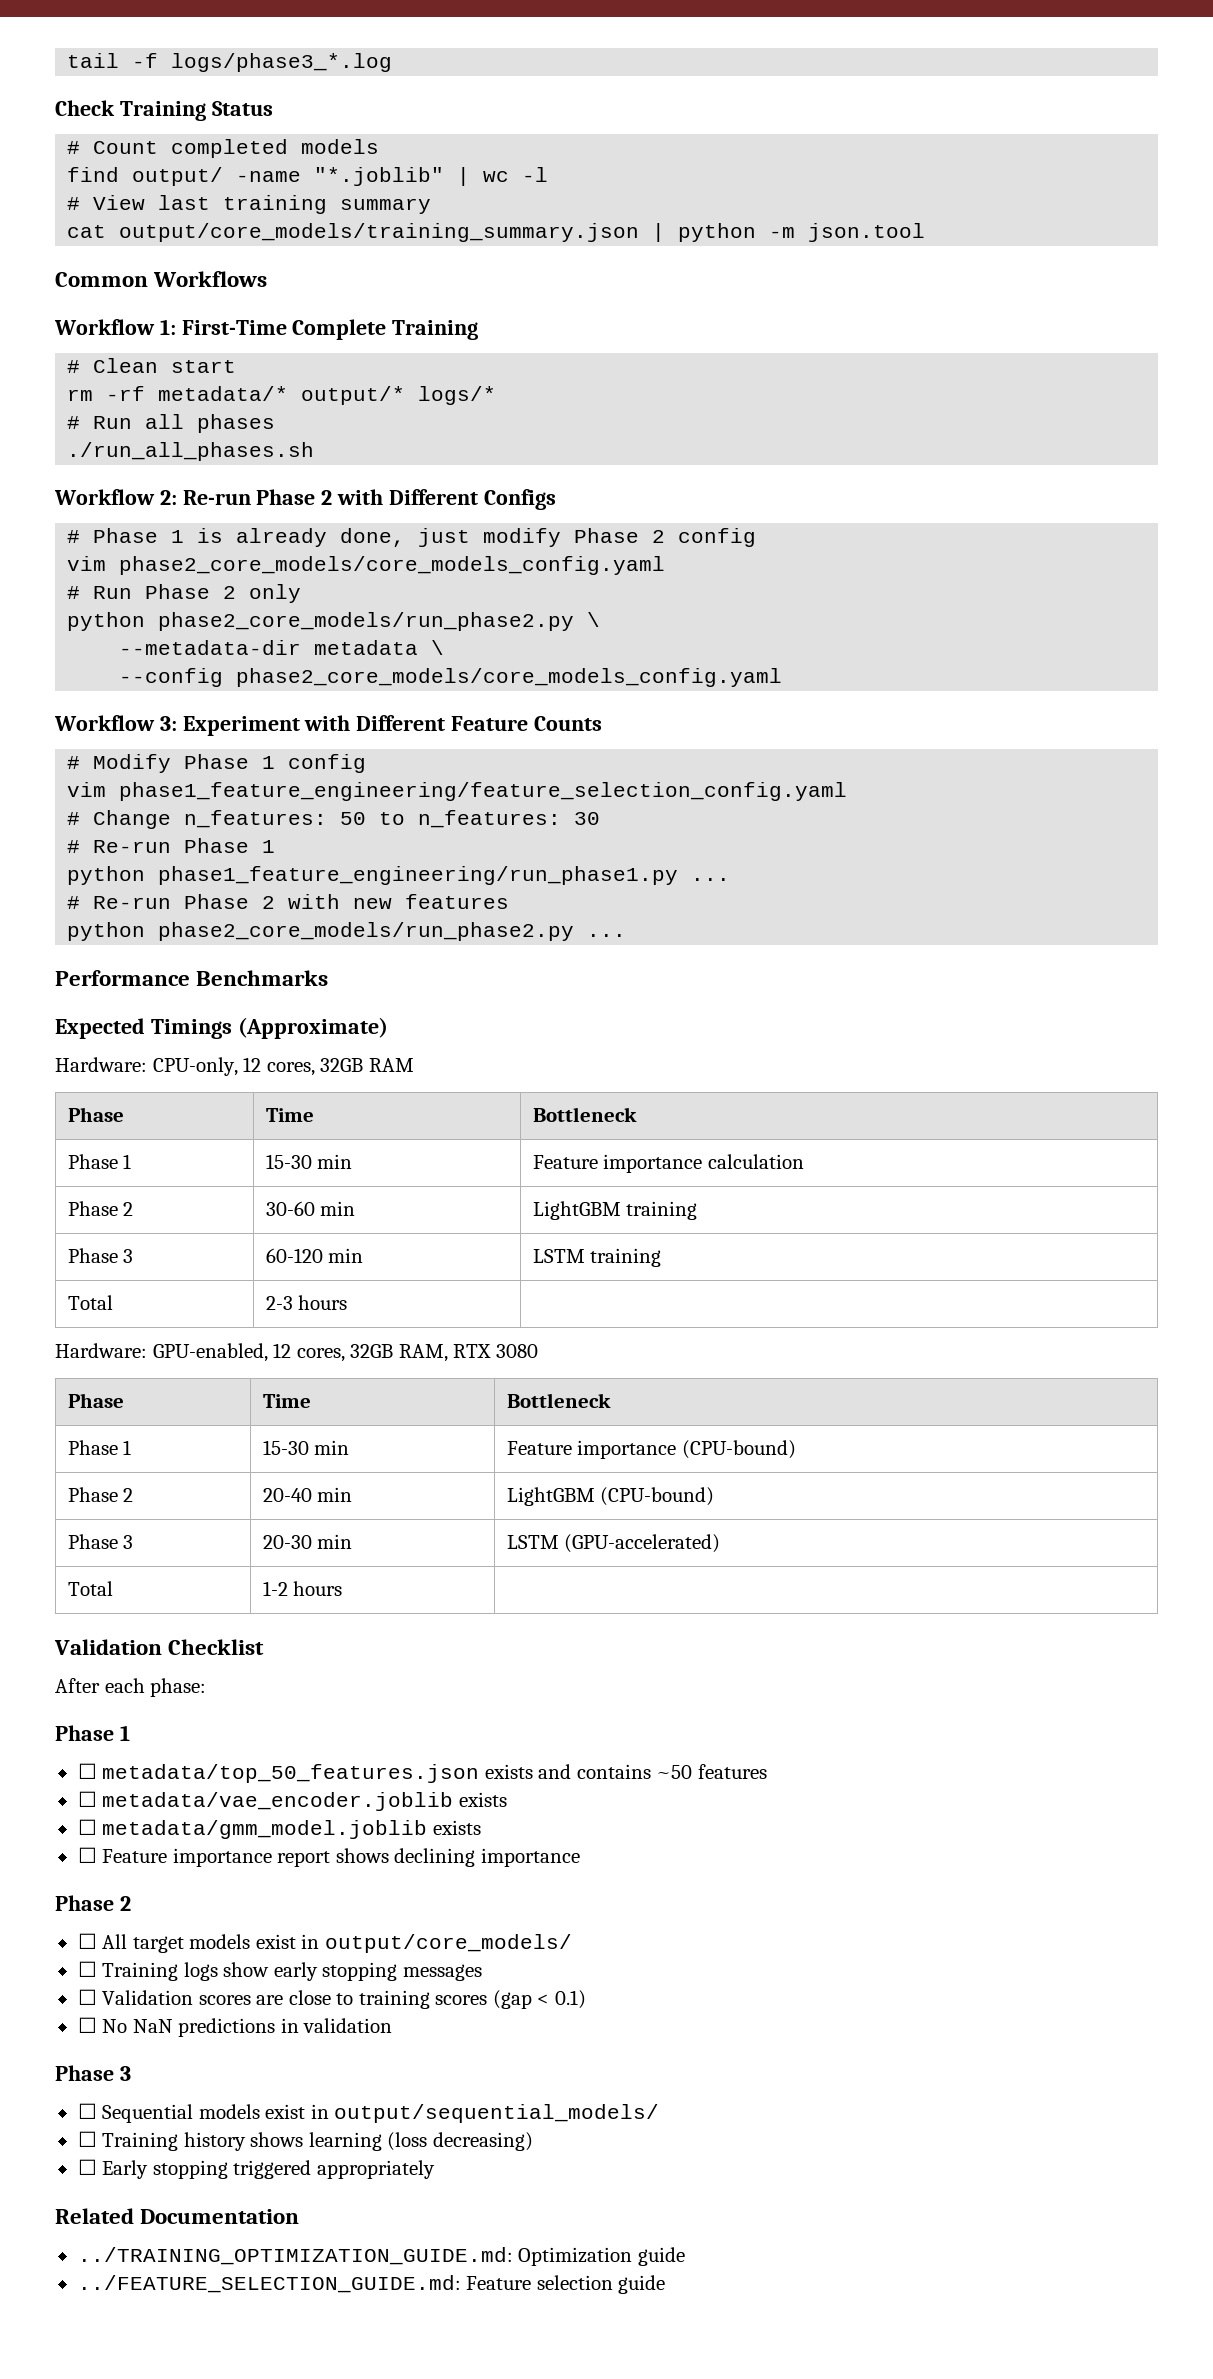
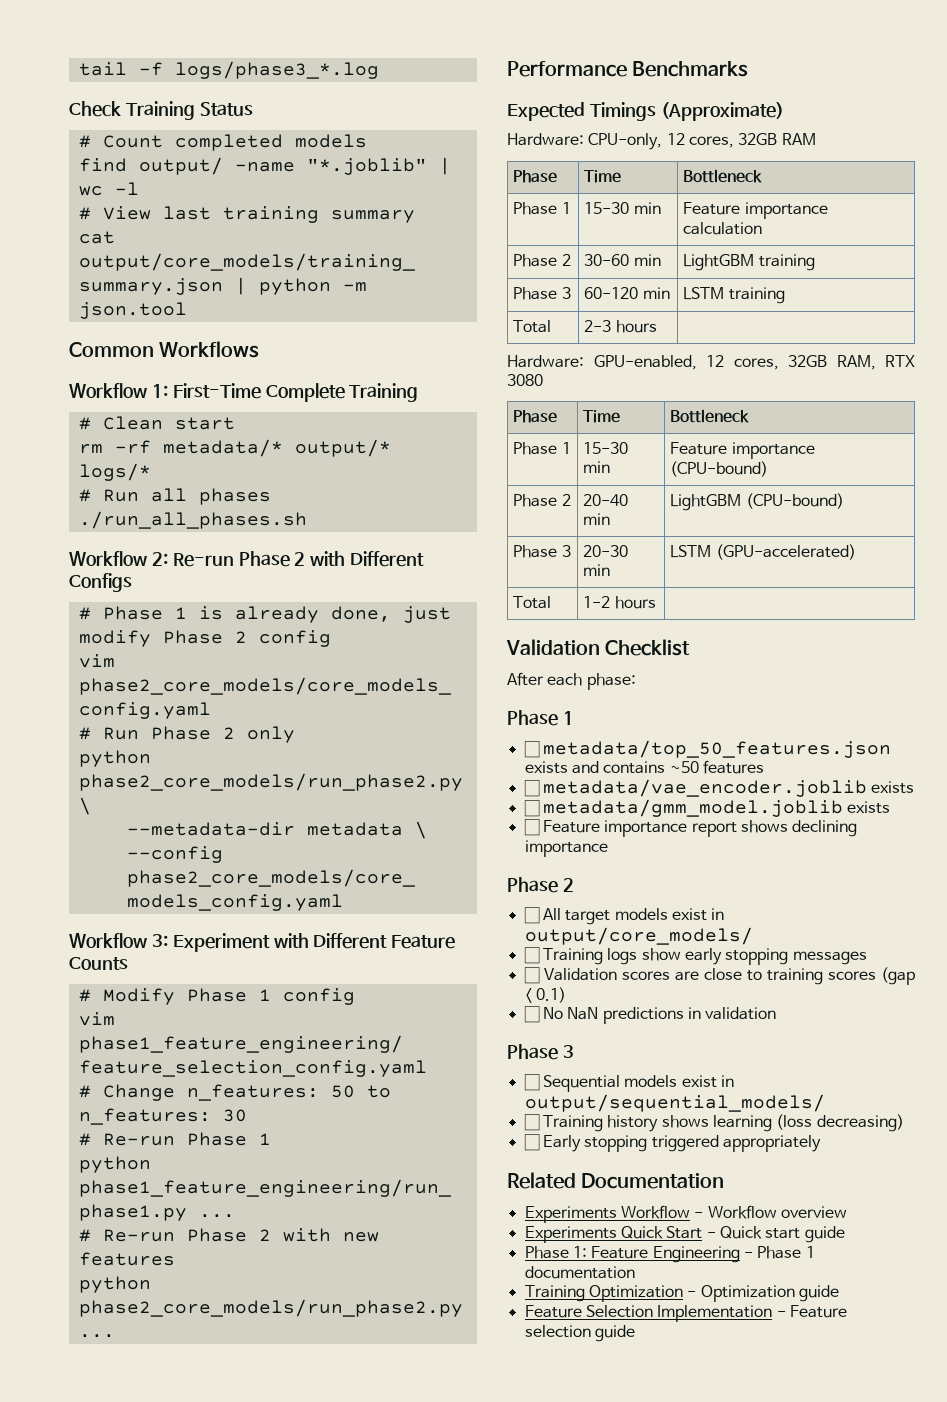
[77,2247,685,2266] [77,2275,461,2293] ../TRAINING_OPTIMIZATION_GUIDE.md: Optimization guide // ../FEATURE_SELECTION_GUIDE.md: -> [524,1205,847,1223] [524,1226,845,1243] [524,1246,815,1263] [524,1266,635,1279] [524,1285,839,1302] [524,1305,786,1322] Experiments Workflow - Workflow overview // Experiments Quick Start - Quick start guide // Phase 1: Feature Engineering - Phase 1 documentation // Training Optimization - Optimization guide // Feature Selection Implementation -

